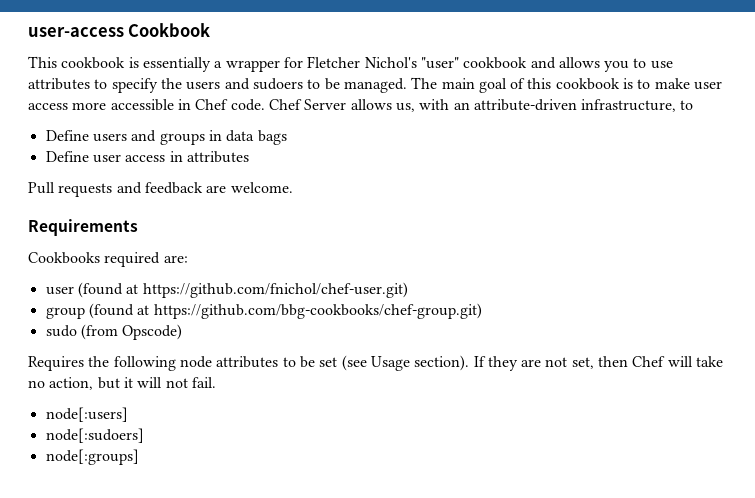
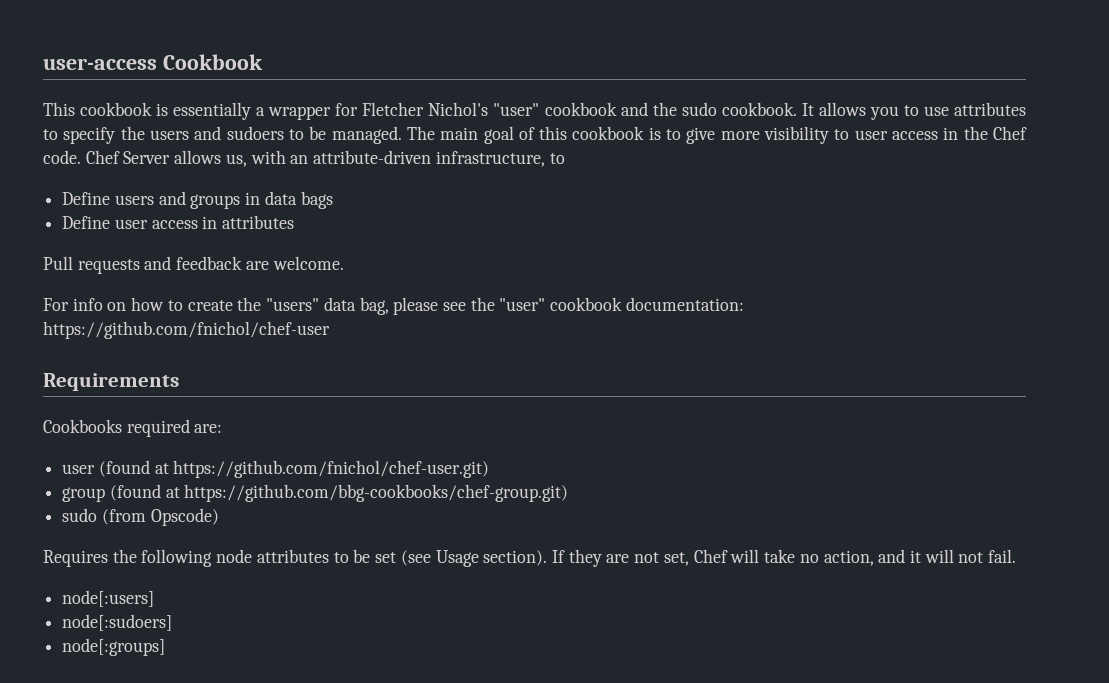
(556, 63) none -> [652,102,814,116] the sudo cookbook. It
[654,78,723,90] [28,99,191,111] make user access more accessible in -> [686,126,988,144] give more visibility to user access in the
(293, 187) none -> [43,297,744,315] [43,321,330,339] // For info on how to create the "users" data bag, please see the "user" cookbook documentation: https://github.com/fnichol/chef-user
[598,356,629,367] then -> (689, 559) none
[97,377,120,389] but -> [878,549,906,563] and

